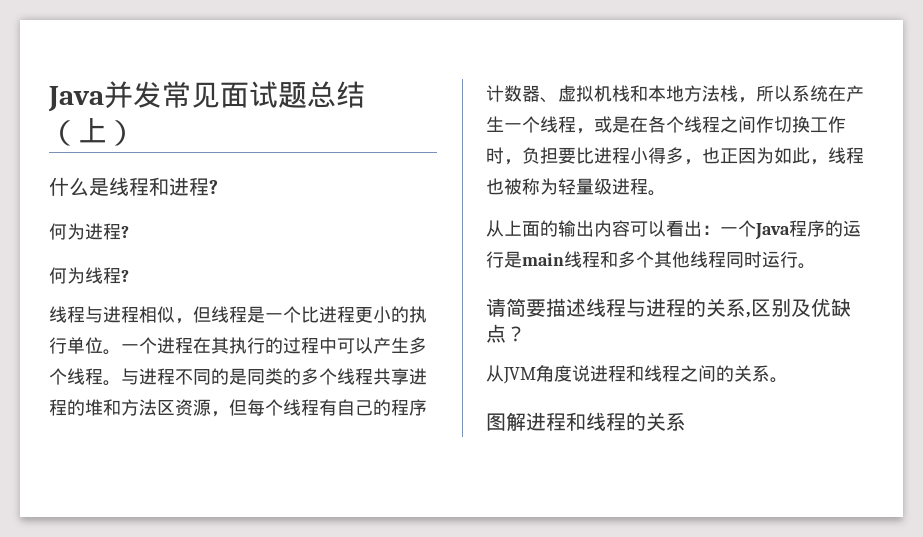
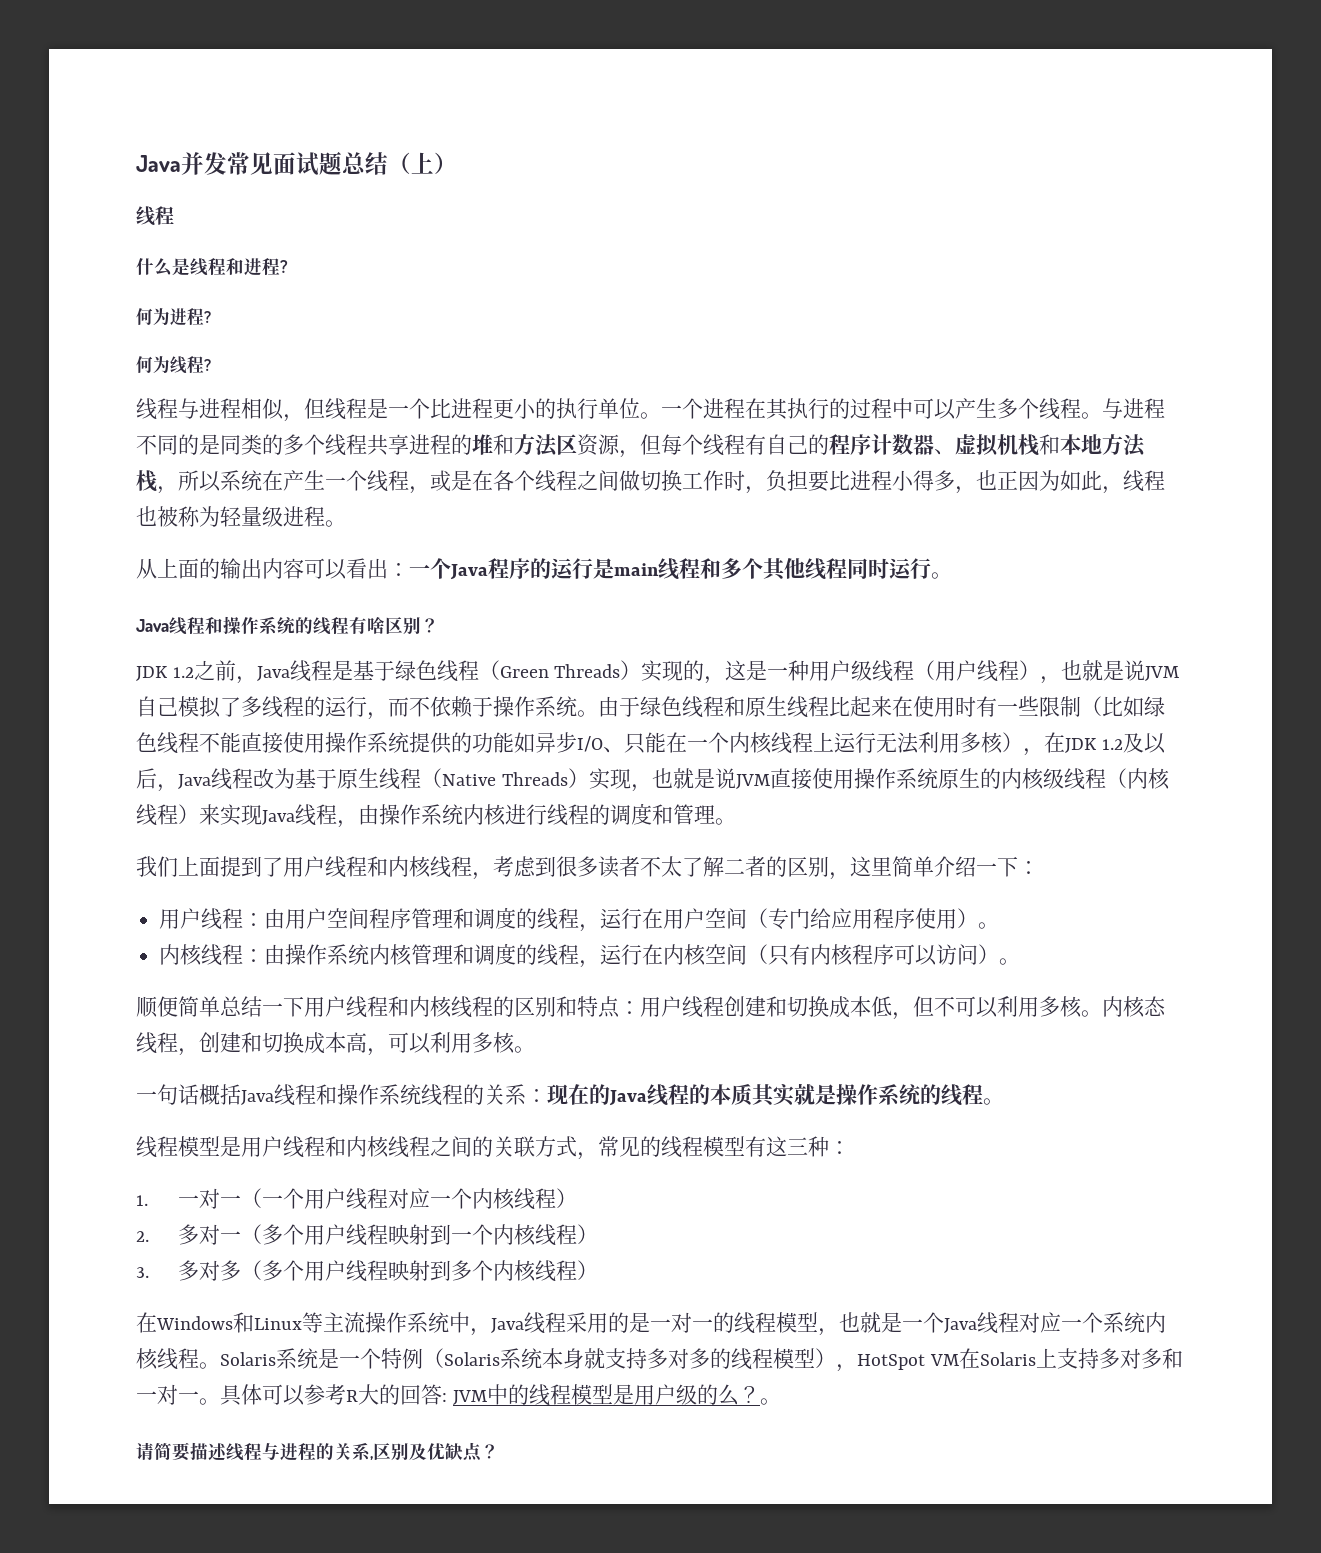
(136, 133) none -> [136,206,174,226] // 线程
[756,116,774,133] 作 -> [619,470,640,491] 做
(816, 266) none -> [136,616,439,635] [136,660,1180,684] [136,696,1165,720] [136,732,1166,756] [136,768,1170,792] [136,803,736,828] [136,856,1039,880] [159,907,1000,932] [159,943,1021,968] [136,996,1166,1020] [136,1032,535,1056] [136,1084,1004,1107] [136,1136,850,1160] [136,1188,577,1210] [136,1224,598,1246] [136,1260,598,1282] [136,1312,1166,1336] [136,1348,1183,1372] [136,1384,781,1406] // Java线程和操作系统的线程有啥区别？ // JDK 1.2之前，Java线程是基于绿色线程（Green Threads）实现的，这是一种用户级线程（用户线程），也就是说JVM自己模拟了多线程的运行，而不依赖于操作系统。由于绿色线程和原生线程比起来在使用时有一些限制（比如绿色线程不能直接使用操作系统提供的功能如异步I/O、只能在一个内核线程上运行无法利用多核），在JDK 1.2及以后，Java线程改为基于原生线程（Native Threads）实现，也就是说JVM直接使用操作系统原生的内核级线程（内核线程）来实现Java线程，由操作系统内核进行线程的调度和管理。 // 我们上面提到了用户线程和内核线程，考虑到很多读者不太了解二者的区别，这里简单介绍一下： // 用户线程：由用户空间程序管理和调度的线程，运行在用户空间（专门给应用程序使用）。 // 内核线程：由操作系统内核管理和调度的线程，运行在内核空间（只有内核程序可以访问）。 // 顺便简单总结一下用户线程和内核线程的区别和特点：用户线程创建和切换成本低，但不可以利用多核。内核态线程，创建和切换成本高，可以利用多核。 // 一句话概括Java线程和操作系统线程的关系：现在的Java线程的本质其实就是操作系统的线程。 // 线程模型是用户线程和内核线程之间的关联方式，常见的线程模型有这三种： // 1.一对一（一个用户线程对应一个内核线程） // 2.多对一（多个用户线程映射到一个内核线程） // 3.多对多（多个用户线程映射到多个内核线程） // 在Windows和Linux等主流操作系统中，Java线程采用的是一对一的线程模型，也就是一个Java线程对应一个系统内核线程。Solaris系统是一个特例（Solaris系统本身就支持多对多的线程模型），HotSpot VM在Solaris上支持多对多和一对一。具体可以参考R大的回答: JVM中的线程模型是用户级的么？。
[486,365,788,384] [486,412,686,431] // 从JVM角度说进程和线程之间的关系。 // 图解进程和线程的关系 -> (499, 1451) none

